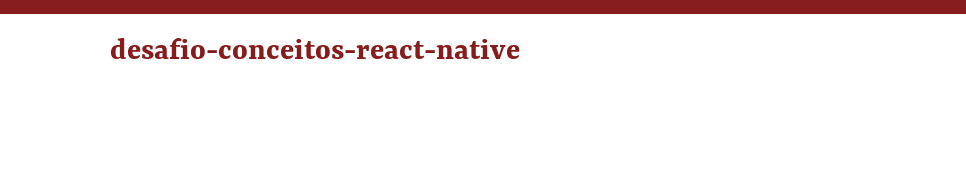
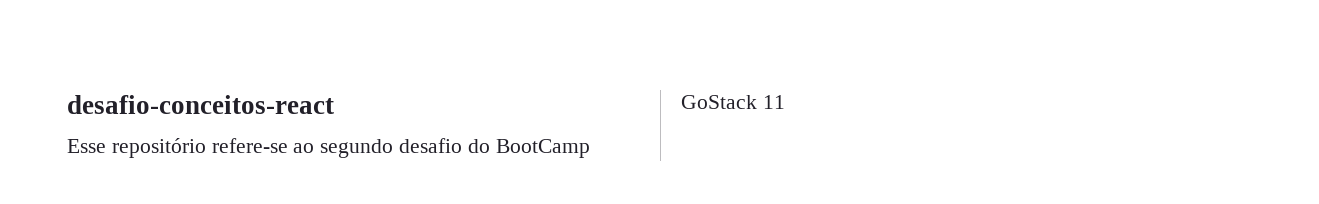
[110,38,520,59] desafio-conceitos-react-native -> [67,95,334,114] [67,138,590,158] [681,95,785,109] desafio-conceitos-react // Esse repositório refere-se ao segundo desafio do BootCamp GoStack 11

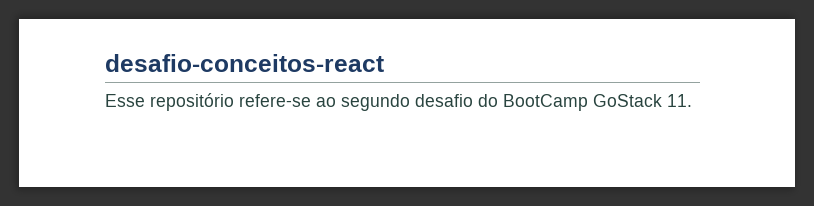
[762,95,785,109] 11 -> [667,94,692,107] 11.

